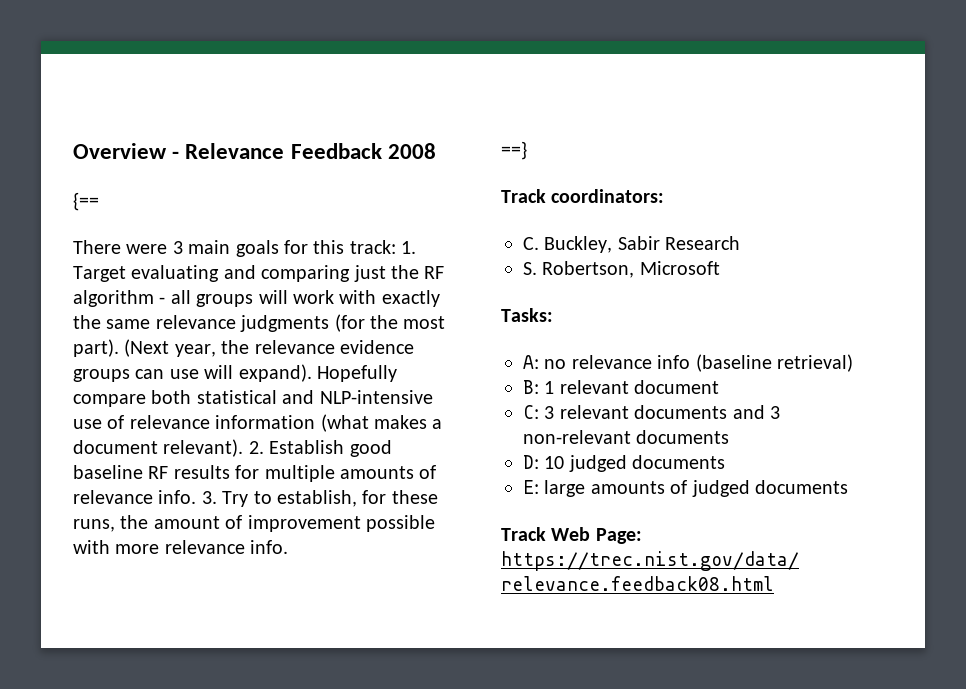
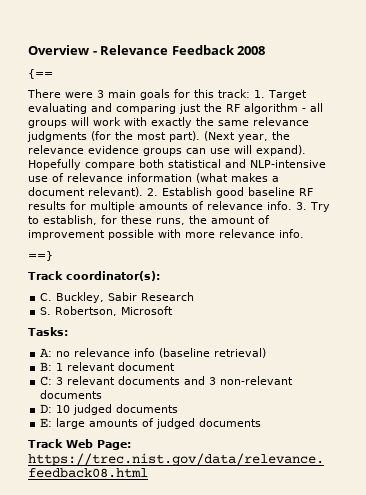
[551,189,665,203] coordinators: -> [65,271,160,281] coordinator(s):

